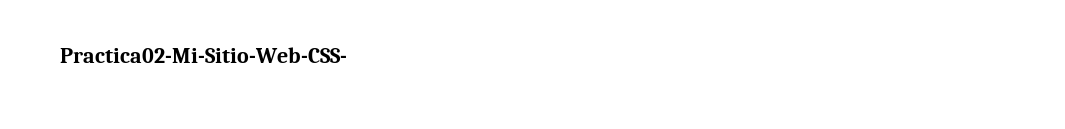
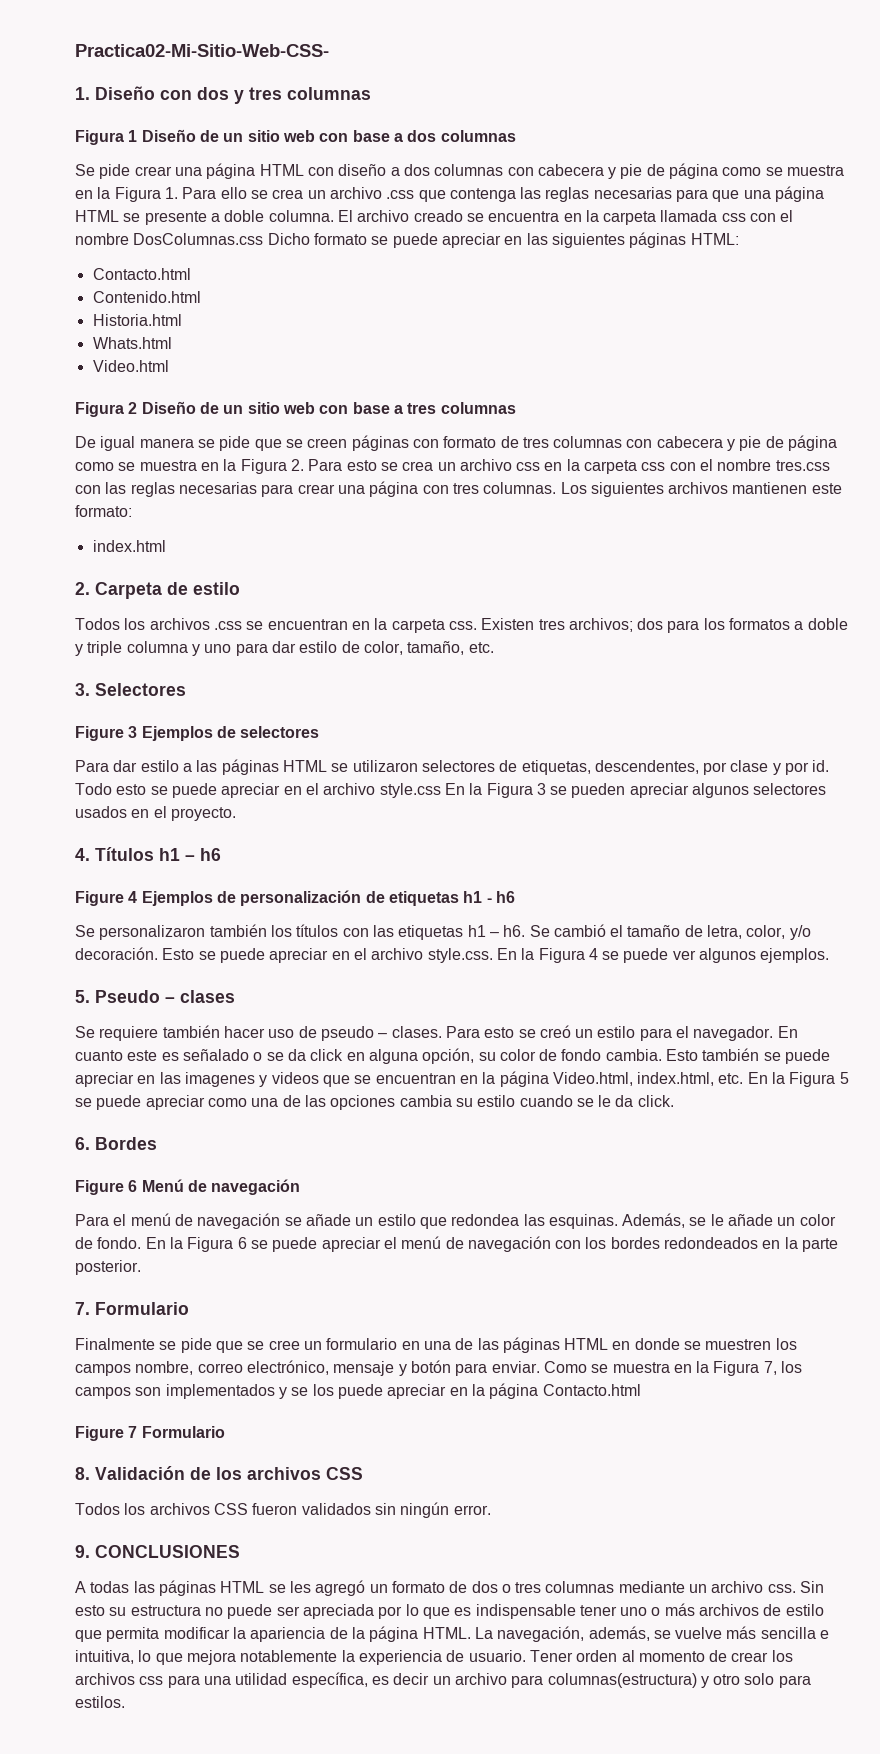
(347, 55) none -> [75,86,371,104] [75,129,516,145] [75,163,845,179] [75,186,825,202] [75,210,794,225] [75,232,739,248] [92,268,191,280] [92,291,201,303] [92,314,182,326] [92,337,172,349] [92,360,169,372] [75,401,516,417] [75,435,838,451] [75,459,830,474] [75,481,842,497] [75,505,132,517] [92,540,166,552] [75,582,240,599] [75,618,848,633] [75,641,494,656] [75,683,186,696] [75,726,320,741] [75,759,830,775] [75,783,827,798] [75,806,236,821] [75,847,221,861] [75,890,515,906] [75,924,811,940] [75,947,830,963] [75,990,235,1003] [75,1025,798,1041] [75,1048,831,1064] [75,1071,849,1087] [75,1095,674,1110] [75,1137,157,1150] [75,1179,301,1195] [75,1213,836,1229] [75,1236,839,1252] [75,1260,141,1275] [75,1302,189,1315] [75,1337,797,1353] [75,1360,803,1376] [75,1383,641,1399] [75,1426,225,1441] [75,1466,363,1480] [75,1502,491,1518] [75,1545,240,1558] [75,1580,825,1596] [75,1603,824,1619] [75,1626,830,1642] [75,1650,793,1665] [75,1672,811,1688] [75,1696,125,1708] // 1. Diseño con dos y tres columnas // Figura 1 Diseño de un sitio web con base a dos columnas // Se pide crear una página HTML con diseño a dos columnas con cabecera y pie de página como se muestra en la Figura 1. Para ello se crea un archivo .css que contenga las reglas necesarias para que una página HTML se presente a doble columna. El archivo creado se encuentra en la carpeta llamada css con el nombre DosColumnas.css Dicho formato se puede apreciar en las siguientes páginas HTML: // Contacto.html // Contenido.html // Historia.html // Whats.html // Video.html // Figura 2 Diseño de un sitio web con base a tres columnas // De igual manera se pide que se creen páginas con formato de tres columnas con cabecera y pie de página como se muestra en la Figura 2. Para esto se crea un archivo css en la carpeta css con el nombre tres.css con las reglas necesarias para crear una página con tres columnas. Los siguientes archivos mantienen este formato: // index.html // 2. Carpeta de estilo // Todos los archivos .css se encuentran en la carpeta css. Existen tres archivos; dos para los formatos a doble y triple columna y uno para dar estilo de color, tamaño, etc. // 3. Selectores // Figure 3 Ejemplos de selectores // Para dar estilo a las páginas HTML se utilizaron selectores de etiquetas, descendentes, por clase y por id. Todo esto se puede apreciar en el archivo style.css En la Figura 3 se pueden apreciar algunos selectores usados en el proyecto. // 4. Títulos h1 – h6 // Figure 4 Ejemplos de personalización de etiquetas h1 - h6 // Se personalizaron también los títulos con las etiquetas h1 – h6. Se cambió el tamaño de letra, color, y/o decoración. Esto se puede apreciar en el archivo style.css. En la Figura 4 se puede ver algunos ejemplos. // 5. Pseudo – clases // Se requiere también hacer uso de pseudo – clases. Para esto se creó un estilo para el navegador. En cuanto este es señalado o se da click en alguna opción, su color de fondo cambia. Esto también se puede apreciar en las imagenes y videos que se encuentran en la página Video.html, index.html, etc. En la Figura 5 se puede apreciar como una de las opciones cambia su estilo cuando se le da click. // 6. Bordes // Figure 6 Menú de navegación // Para el menú de navegación se añade un estilo que redondea las esquinas. Además, se le añade un color de fondo. En la Figura 6 se puede apreciar el menú de navegación con los bordes redondeados en la parte posterior. // 7. Formulario // Finalmente se pide que se cree un formulario en una de las páginas HTML en donde se muestren los campos nombre, correo electrónico, mensaje y botón para enviar. Como se muestra en la Figura 7, los campos son implementados y se los puede apreciar en la página Contacto.html // Figure 7 Formulario // 8. Validación de los archivos CSS // Todos los archivos CSS fueron validados sin ningún error. // 9. CONCLUSIONES // A todas las páginas HTML se les agregó un formato de dos o tres columnas mediante un archivo css. Sin esto su estructura no puede ser apreciada por lo que es indispensable tener uno o más archivos de estilo que permita modificar la apariencia de la página HTML. La navegación, además, se vuelve más sencilla e intuitiva, lo que mejora notablemente la experiencia de usuario. Tener orden al momento de crear los archivos css para una utilidad específica, es decir un archivo para columnas(estructura) y otro solo para estilos.

